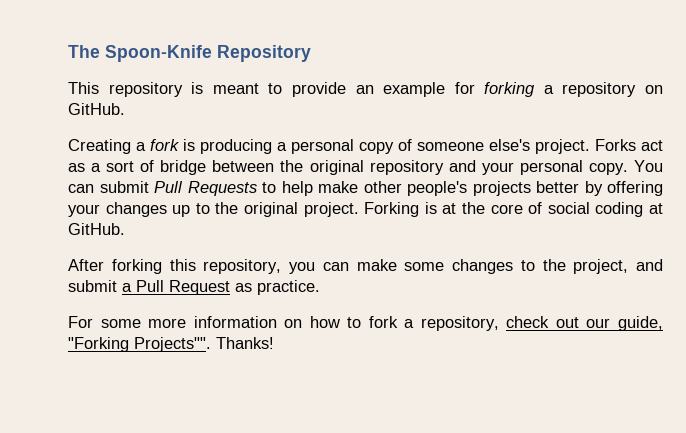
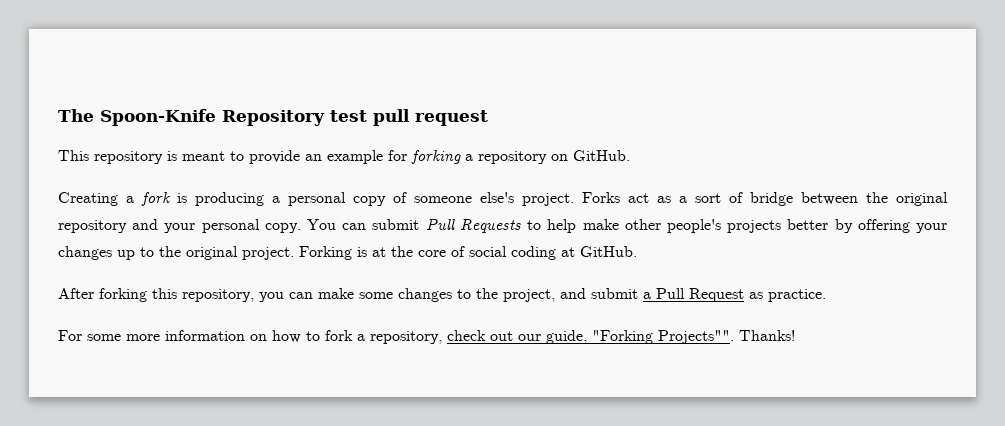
(311, 53) none -> [330,109,488,126] test pull request

